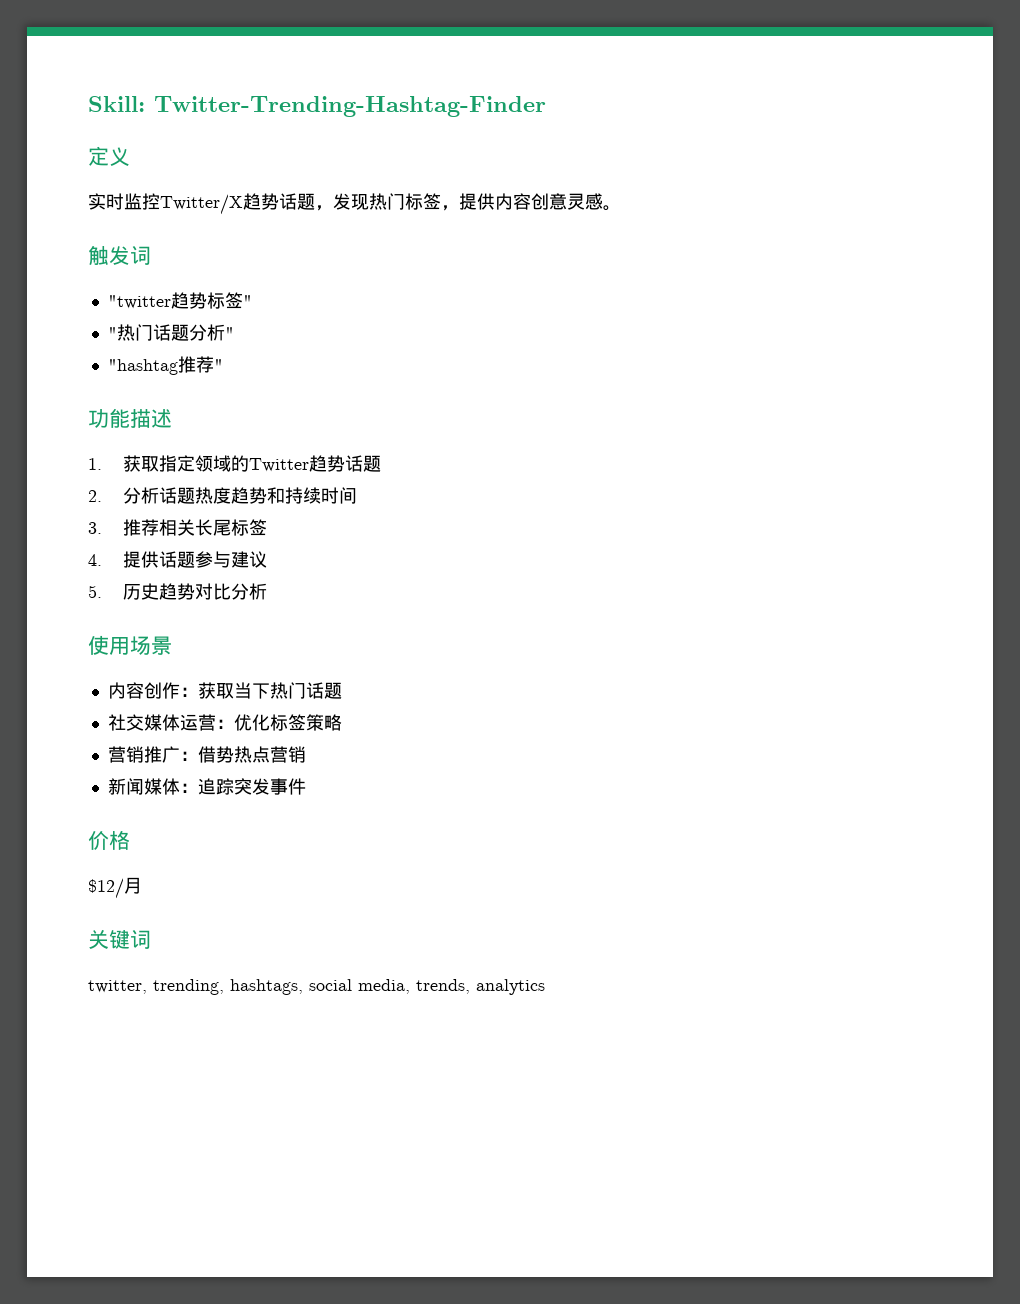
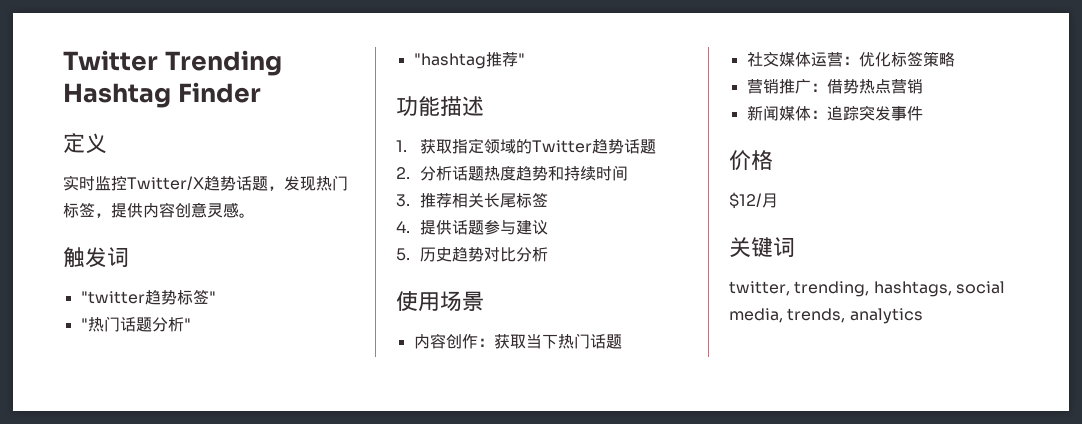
[88,96,546,117] Skill: Twitter-Trending-Hashtag-Finder -> [63,50,282,76] [63,82,261,108] Twitter Trending Hashtag Finder

